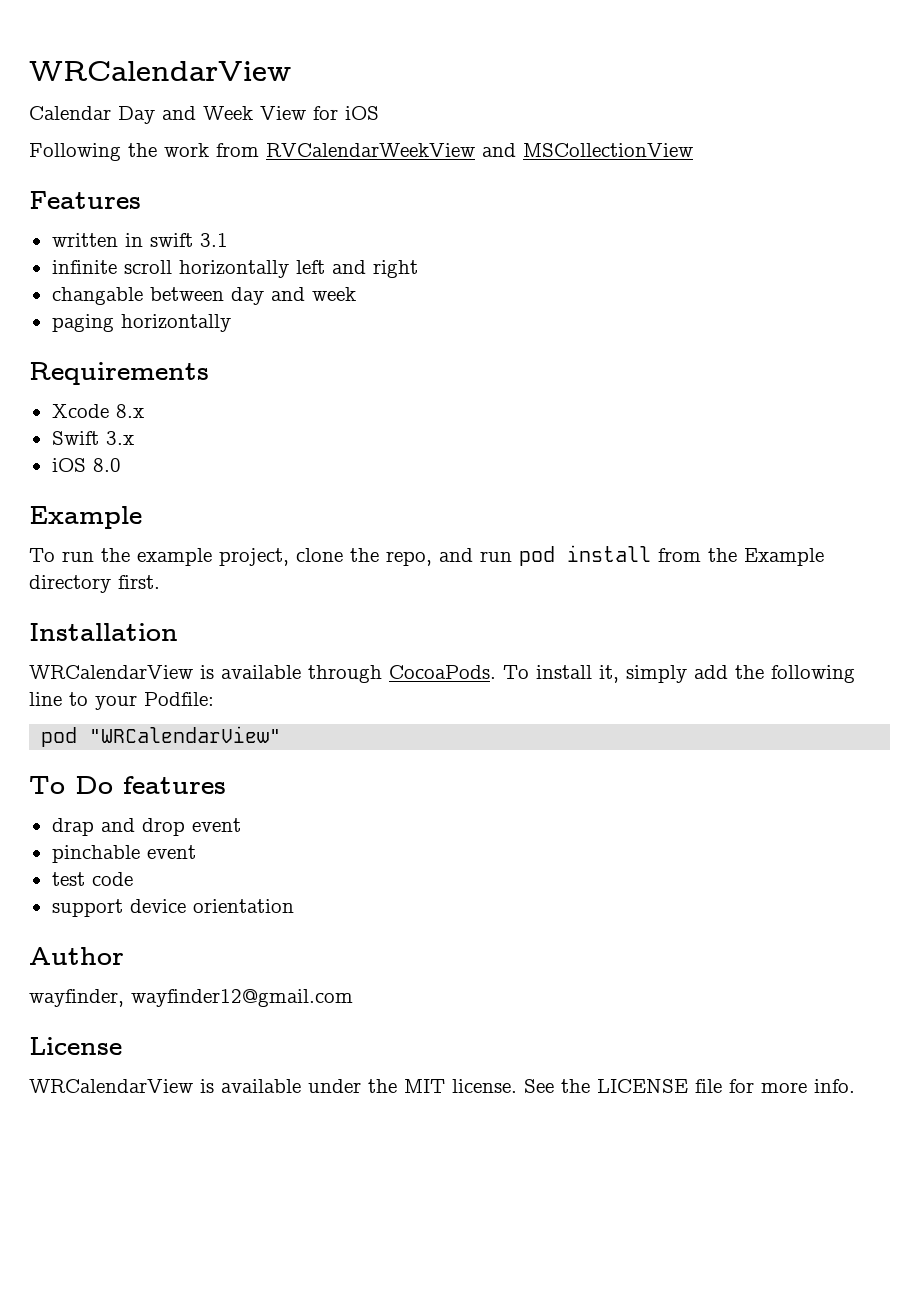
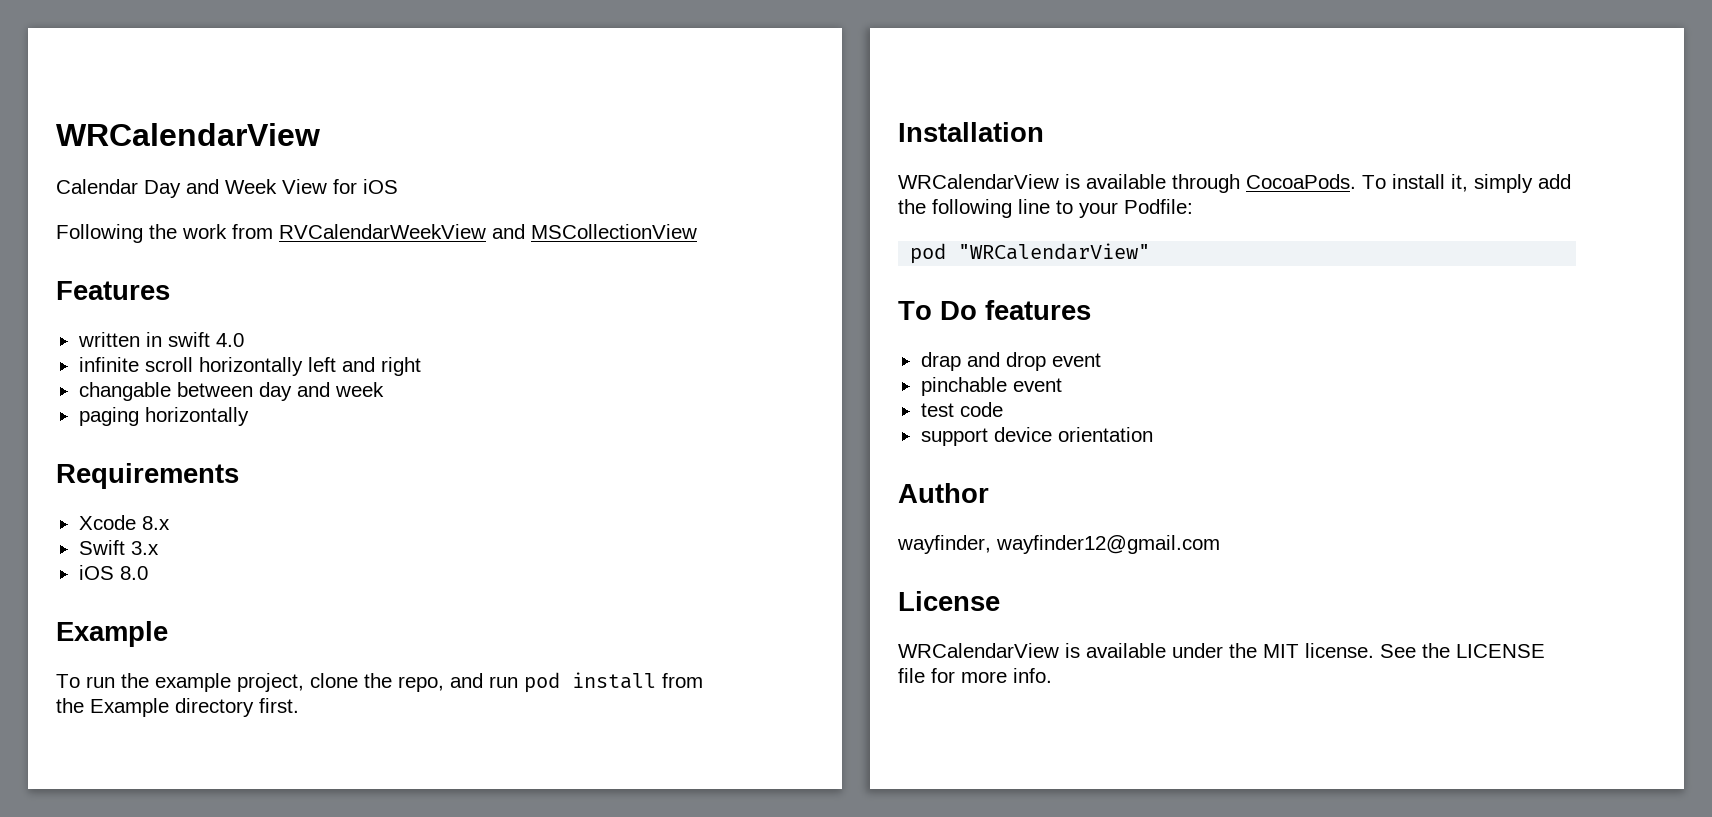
[199,233,228,247] 3.1 -> [215,333,244,347] 4.0

